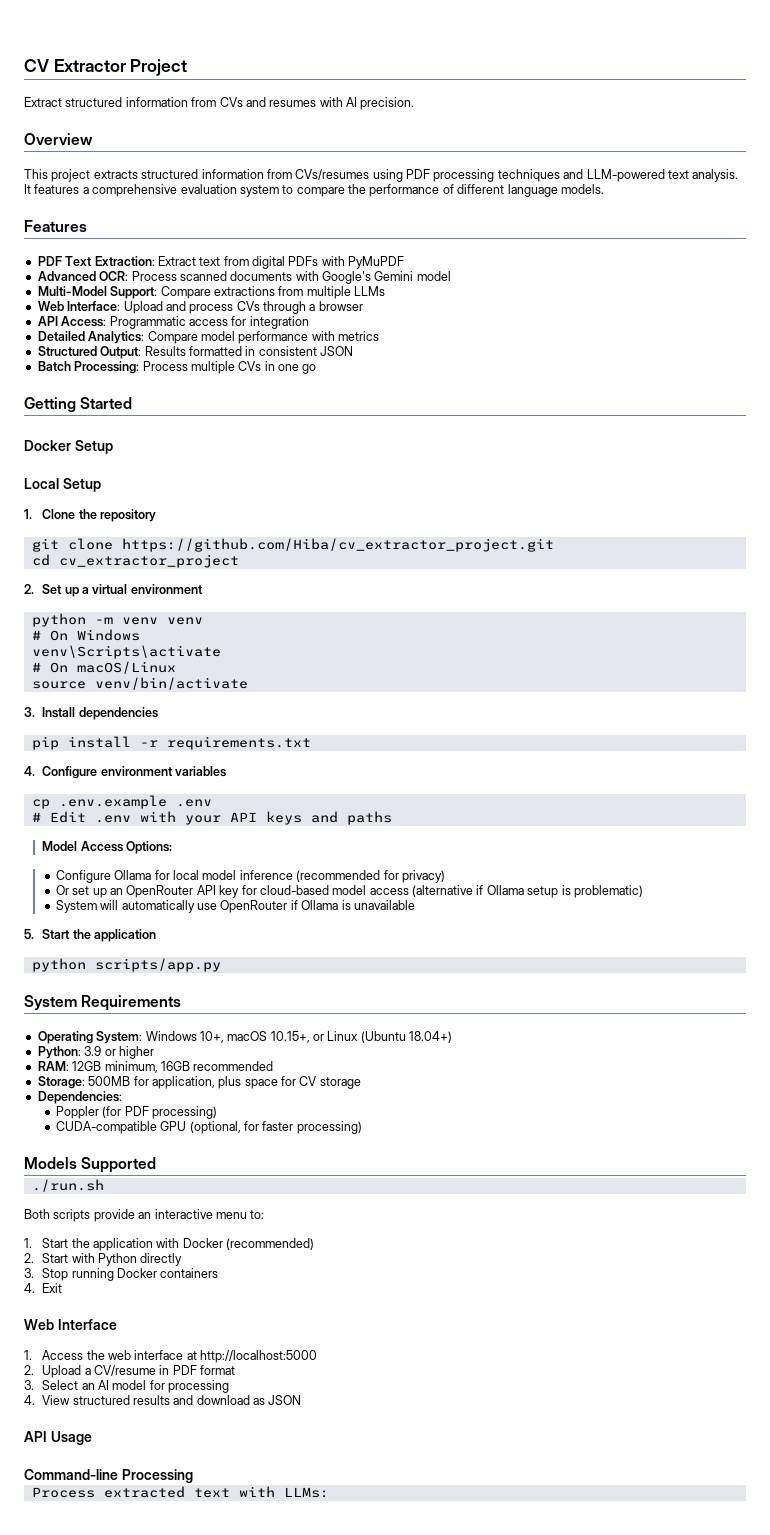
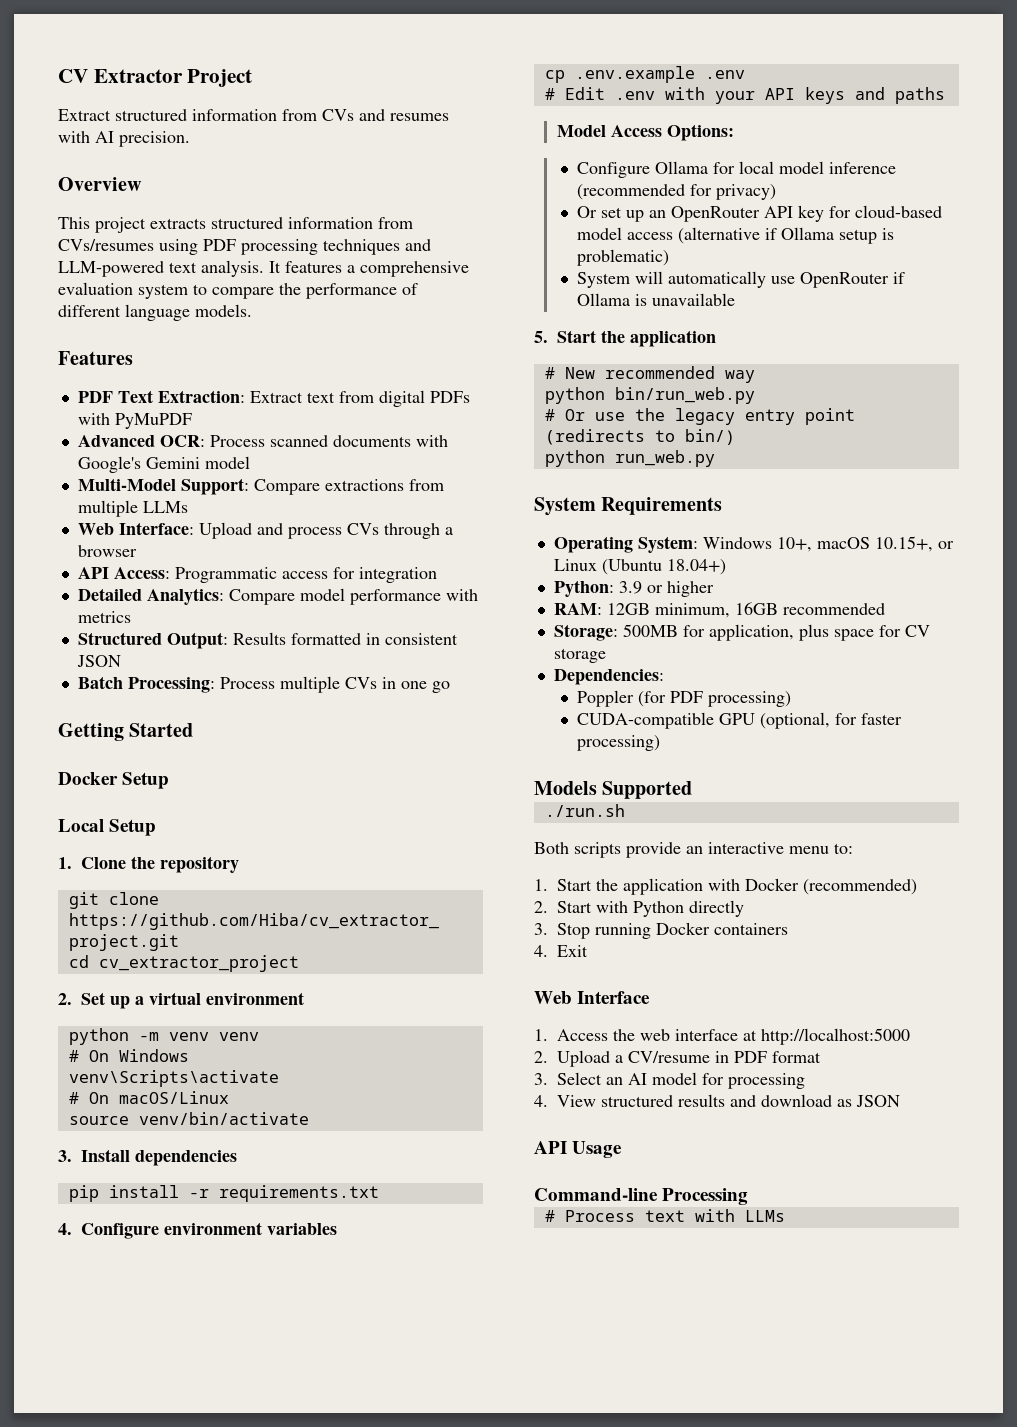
[31,958,221,972] python scripts/app.py -> [544,366,755,383] [544,387,755,404] [544,408,855,425] [544,429,735,445] [544,450,715,467] # New recommended way // python bin/run_web.py // # Or use the legacy entry point (redirects to bin/) // python run_web.py
[31,1486,185,1498] Process extracted -> [544,1210,635,1222] # Process
[283,1487,329,1498] LLMs: -> [744,1210,785,1222] LLMs

